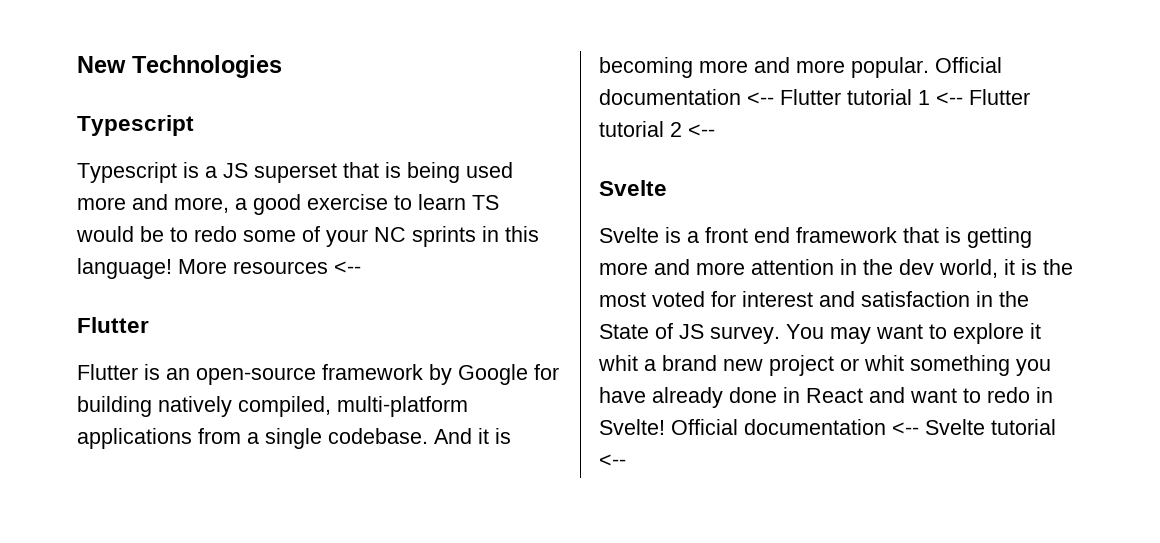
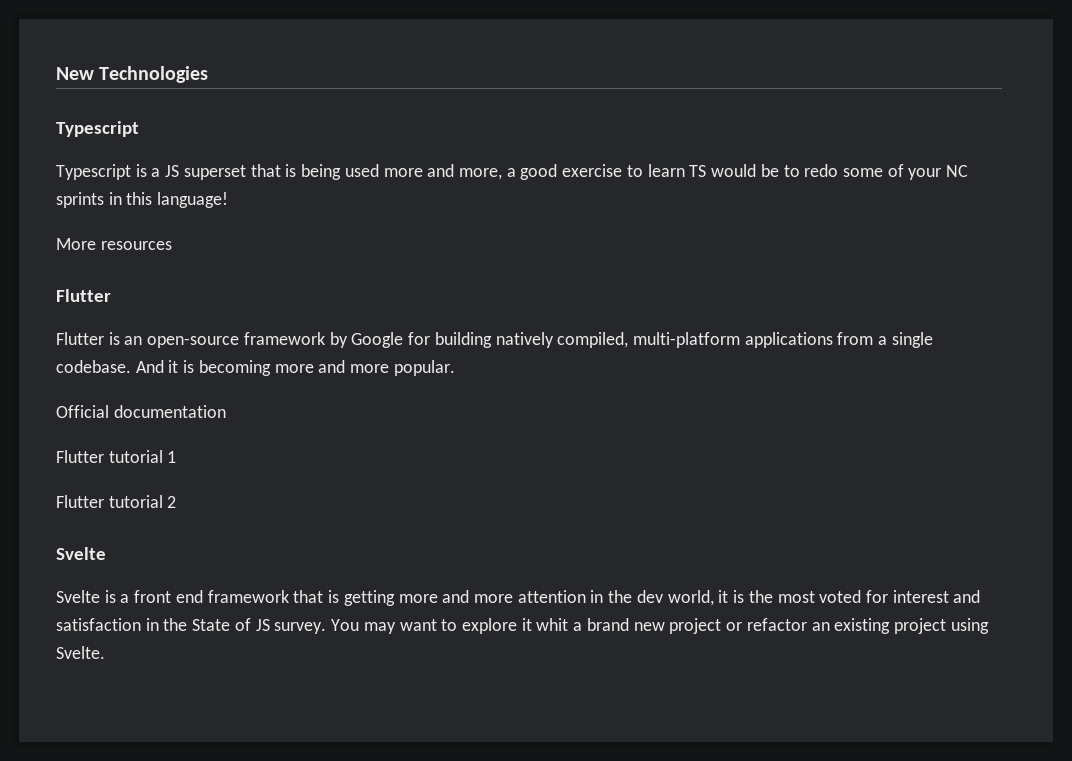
(172, 268) none -> (229, 200) //
[334,261,361,274] <-- -> (172, 245) none
[935,57,1002,73] [599,89,774,105] Official documentation <-- -> [56,405,226,418] // Official documentation //
[936,92,963,105] <-- -> (177, 457) //
[688,124,715,137] <-- -> (177, 502) none
[864,355,1051,376] [599,387,1053,408] [599,419,1056,435] [599,454,626,467] whit something you have already done in React and want to redo in Svelte! Official documentation <-- Svelte tutorial <-- -> [746,618,989,634] [56,646,105,659] refactor an existing project using Svelte.

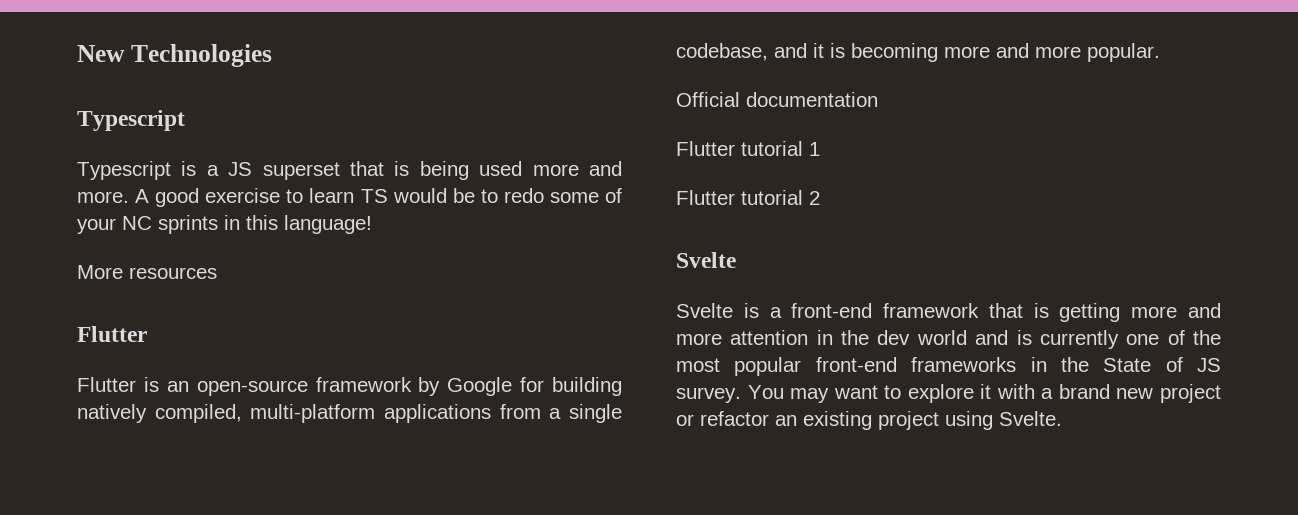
[458,168,516,180] more, a -> [77,189,150,203] more. A
[56,360,164,373] codebase. And -> [676,43,807,61] codebase, and
[134,590,203,603] front end -> [791,303,873,318] front-end
[667,590,981,606] [56,618,141,631] world, it is the most voted for interest and satisfaction -> [916,330,1221,349] [676,357,1017,376] world and is currently one of the most popular front-end frameworks
[536,618,569,631] whit -> [996,384,1035,399] with

